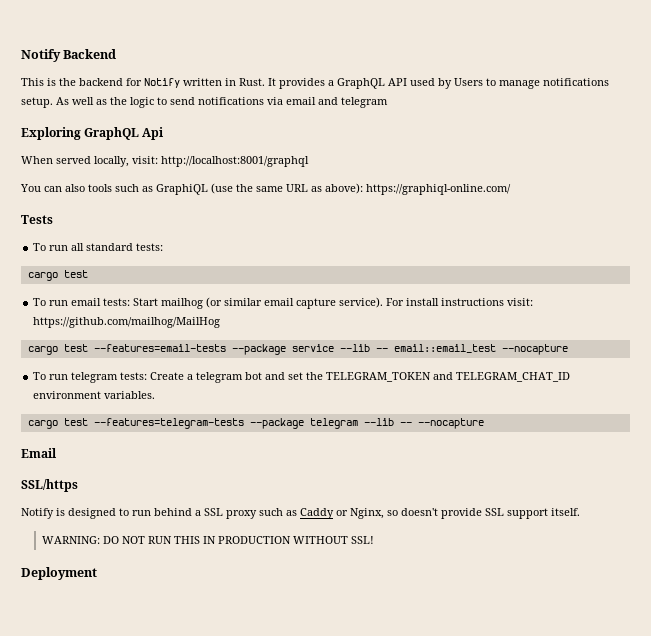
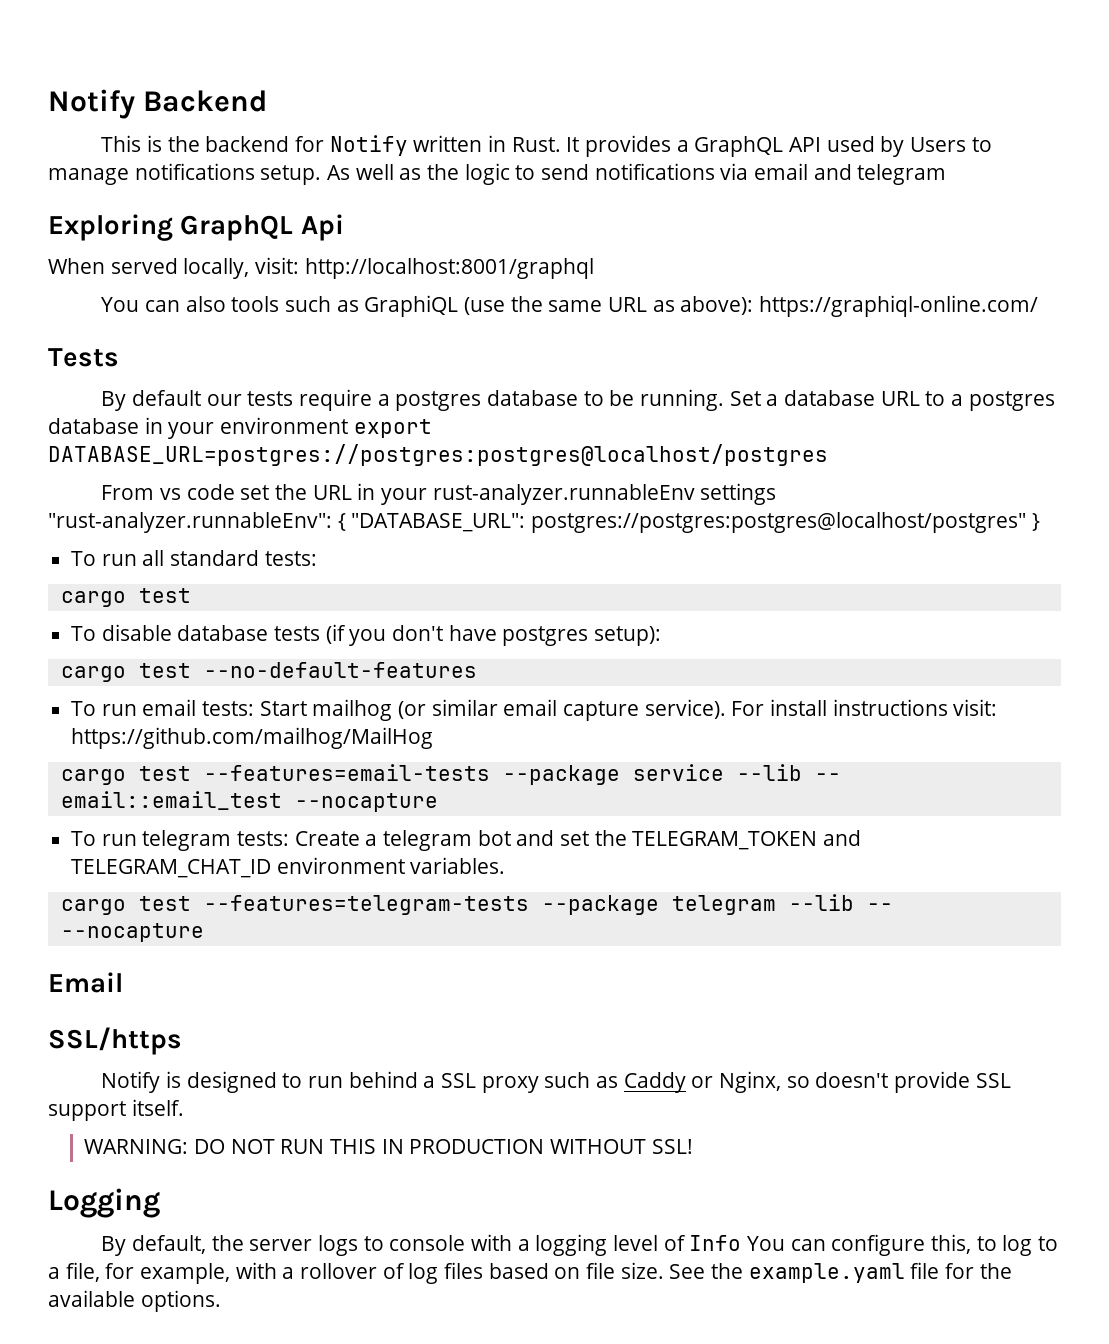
(53, 219) none -> [101,389,1055,411] [48,417,432,439] [48,444,828,466] [101,483,777,505] [48,512,1040,533] // By default our tests require a postgres database to be running. Set a database URL to a postgres database in your environment export DATABASE_URL=postgres://postgres:postgres@localhost/postgres // From vs code set the URL in your rust-analyzer.runnableEnv settings "rust-analyzer.runnableEnv": { "DATABASE_URL": postgres://postgres:postgres@localhost/postgres" }
(88, 274) none -> [71,624,662,646] [60,662,477,682] // To disable database tests (if you don't have postgres setup): // cargo test --no-default-features
[21,567,97,580] Deployment -> [48,1188,160,1218] [101,1234,1059,1256] [48,1262,1012,1284] [48,1290,221,1312] Logging // By default, the server logs to console with a logging level of Info You can configure this, to log to a file, for example, with a rollover of log files based on file size. See the example.yaml file for the available options.

